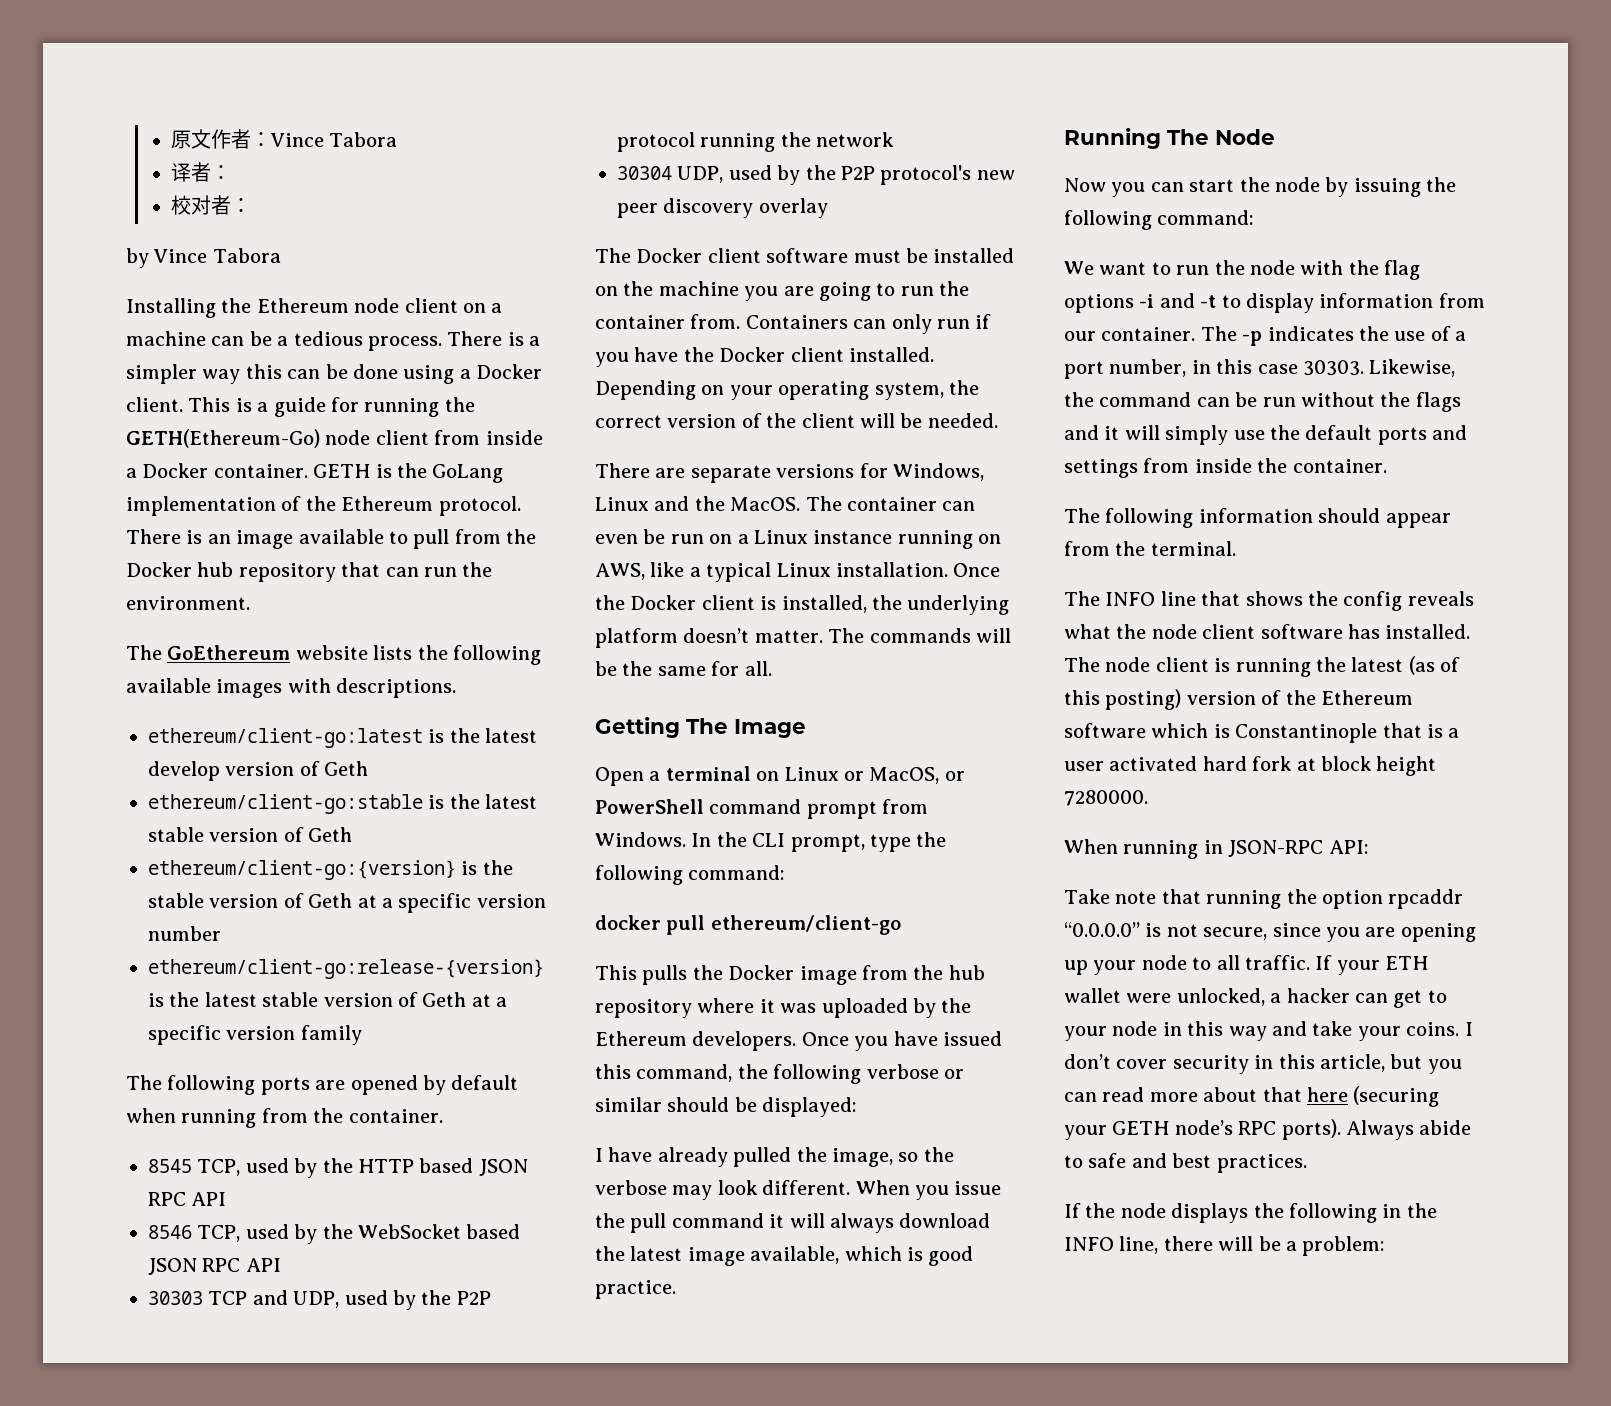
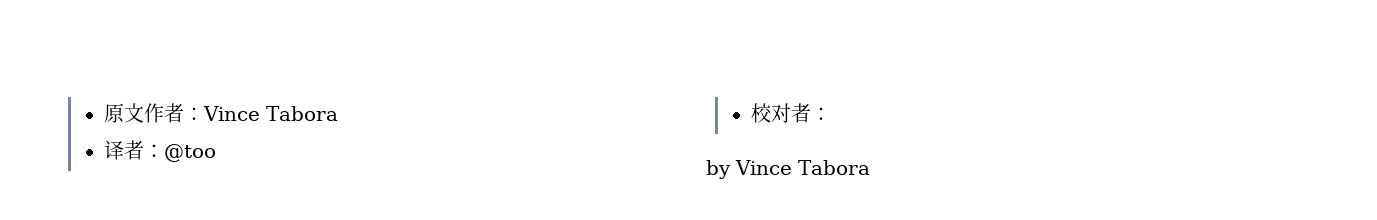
(231, 172) none -> [164,144,217,162] @too
[126,298,503,318] [126,331,541,351] [126,364,543,384] [126,397,475,417] [126,429,543,448] [126,463,504,483] [126,496,521,516] [126,529,537,549] [126,562,493,582] [126,596,250,610] [126,645,541,665] [126,678,457,698] [148,728,538,748] [148,761,369,781] [148,794,538,814] [148,827,353,842] [148,860,513,880] [148,893,546,913] [148,926,221,941] [148,959,544,979] [148,992,508,1007] [148,1025,362,1045] [126,1075,519,1095] [126,1108,443,1128] [148,1158,528,1178] [148,1192,227,1206] [148,1224,521,1244] [148,1258,281,1275] [148,1290,491,1310] [617,132,895,152] [617,165,1015,185] [617,198,828,218] [595,248,1015,263] [595,281,970,301] [595,314,992,334] [595,347,934,367] [595,380,979,400] [595,413,998,428] [595,463,984,483] [595,496,976,511] [595,529,1002,549] [595,562,1001,582] [595,595,1010,615] [595,628,1011,648] [595,661,772,676] [595,717,806,738] [595,766,965,786] [595,799,929,819] [595,832,947,852] [595,865,785,885] [595,915,901,935] [595,965,985,985] [595,998,972,1018] [595,1031,1002,1051] [595,1064,964,1084] [595,1097,857,1117] [595,1147,954,1167] [595,1180,1002,1200] [595,1213,991,1233] [595,1246,974,1266] [595,1280,676,1299] [1064,128,1275,149] [1064,177,1457,197] [1064,210,1254,230] [1064,260,1421,280] [1064,293,1485,313] [1064,326,1467,346] [1064,359,1456,379] [1064,392,1461,412] [1064,425,1468,445] [1064,458,1387,478] [1064,508,1451,528] [1064,541,1236,556] [1064,591,1474,611] [1064,624,1471,639] [1064,656,1461,677] [1064,689,1413,710] [1064,723,1460,743] [1064,756,1437,776] [1064,790,1148,806] [1064,839,1368,859] [1064,889,1464,909] [1064,922,1476,942] [1064,955,1429,975] [1064,988,1447,1008] [1064,1021,1473,1041] [1064,1054,1462,1074] [1064,1086,1440,1107] [1064,1119,1472,1140] [1064,1153,1307,1173] [1064,1203,1437,1223] [1064,1236,1385,1256] // Installing the Ethereum node client on a machine can be a tedious process. There is a simpler way this can be done using a Docker client. This is a guide for running the GETH(Ethereum-Go) node client from inside a Docker container. GETH is the GoLang implementation of the Ethereum protocol. There is an image available to pull from the Docker hub repository that can run the environment. // The GoEthereum website lists the following available images with descriptions. // ethereum/client-go:latest is the latest develop version of Geth // ethereum/client-go:stable is the latest stable version of Geth // ethereum/client-go:{version} is the stable version of Geth at a specific version number // ethereum/client-go:release-{version} is the latest stable version of Geth at a specific version family // The following ports are opened by default when running from the container. // 8545 TCP, used by the HTTP based JSON RPC API // 8546 TCP, used by the WebSocket based JSON RPC API // 30303 TCP and UDP, used by the P2P protocol running the network // 30304 UDP, used by the P2P protocol's new peer discovery overlay // The Docker client software must be installed on the machine you are going to run the container from. Containers can only run if you have the Docker client installed. Depending on your operating system, the correct version of the client will be needed. // There are separate versions for Windows, Linux and the MacOS. The container can even be run on a Linux instance running on AWS, like a typical Linux installation. Once the Docker client is installed, the underlying platform doesn’t matter. The commands will be the same for all. // Getting The Image // Open a terminal on Linux or MacOS, or PowerShell command prompt from Windows. In the CLI prompt, type the following command: // docker pull ethereum/client-go // This pulls the Docker image from the hub repository where it was uploaded by the Ethereum developers. Once you have issued this command, the following verbose or similar should be displayed: // I have already pulled the image, so the verbose may look different. When you issue the pull command it will always download the latest image available, which is good practice. // Running The Node // Now you can start the node by issuing the following command: // We want to run the node with the flag options -i and -t to display information from our container. The -p indicates the use of a port number, in this case 30303. Likewise, the command can be run without the flags and it will simply use the default ports and settings from inside the container. // The following information should appear from the terminal. // The INFO line that shows the config reveals what the node client software has installed. The node client is running the latest (as of this posting) version of the Ethereum software which is Constantinople that is a user activated hard fork at block height 7280000. // When running in JSON-RPC API: // Take note that running the option rpcaddr “0.0.0.0” is not secure, since you are opening up your node to all traffic. If your ETH wallet were unlocked, a hacker can get to your node in this way and take your coins. I don’t cover security in this article, but you can read more about that here (securing your GETH node’s RPC ports). Always abide to safe and best practices. // If the node displays the following in the INFO line, there will be a problem: -> (870, 167) none

